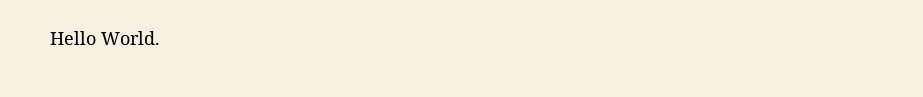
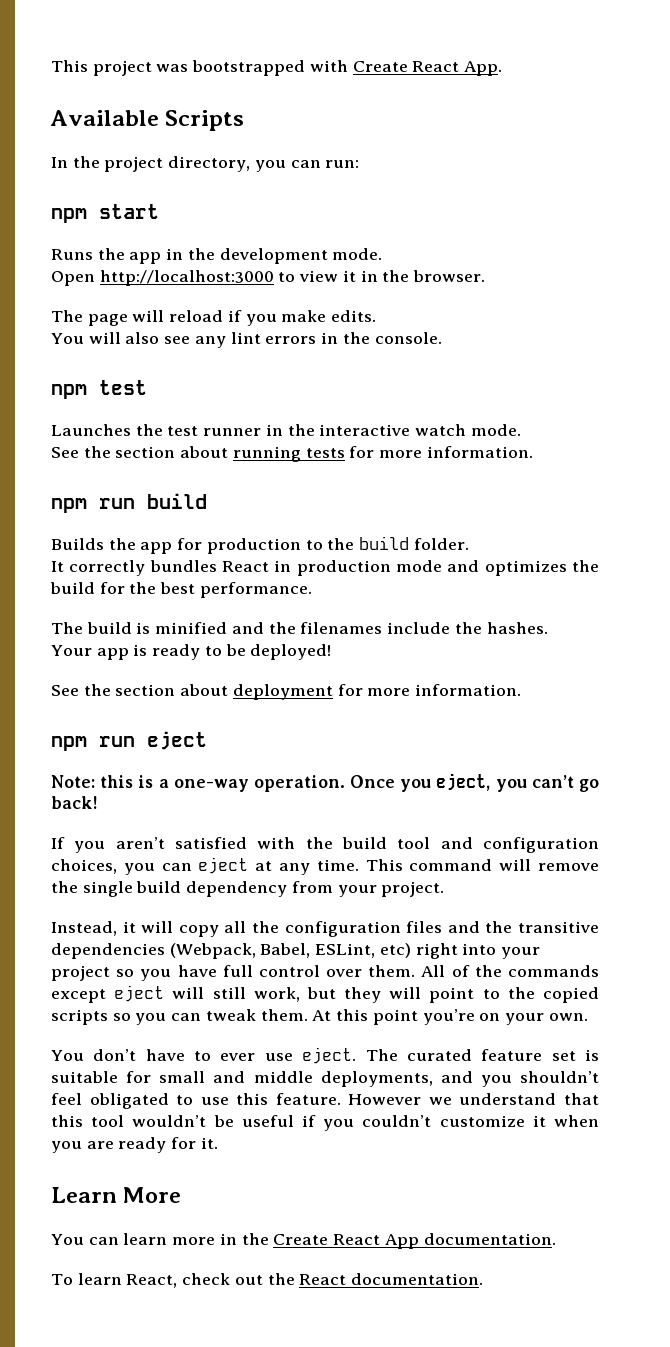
[50,31,160,45] Hello World. -> [51,60,503,76] [50,110,245,131] [51,156,360,172] [51,204,159,223] [51,248,383,264] [51,270,486,286] [51,310,377,326] [51,332,442,348] [51,380,147,399] [51,424,521,436] [51,446,533,462] [51,493,207,513] [51,536,469,554] [51,560,600,576] [50,582,312,598] [51,622,548,634] [51,644,332,660] [51,684,522,700] [51,731,207,751] [51,773,599,792] [51,796,98,809] [51,837,599,853] [51,857,599,875] [51,881,445,897] [51,921,599,937] [51,943,541,959] [51,965,599,981] [51,985,599,1003] [51,1009,588,1025] [51,1047,599,1064] [51,1071,599,1087] [51,1093,599,1109] [51,1115,599,1131] [51,1137,218,1153] [51,1187,182,1203] [51,1233,556,1249] [51,1273,484,1288] This project was bootstrapped with Create React App. // Available Scripts // In the project directory, you can run: // npm start // Runs the app in the development mode. // Open http://localhost:3000 to view it in the browser. // The page will reload if you make edits. // You will also see any lint errors in the console. // npm test // Launches the test runner in the interactive watch mode. // See the section about running tests for more information. // npm run build // Builds the app for production to the build folder. // It correctly bundles React in production mode and optimizes the build for the best performance. // The build is minified and the filenames include the hashes. // Your app is ready to be deployed! // See the section about deployment for more information. // npm run eject // Note: this is a one-way operation. Once you eject, you can’t go back! // If you aren’t satisfied with the build tool and configuration choices, you can eject at any time. This command will remove the single build dependency from your project. // Instead, it will copy all the configuration files and the transitive dependencies (Webpack, Babel, ESLint, etc) right into your project so you have full control over them. All of the commands except eject will still work, but they will point to the copied scripts so you can tweak them. At this point you’re on your own. // You don’t have to ever use eject. The curated feature set is suitable for small and middle deployments, and you shouldn’t feel obligated to use this feature. However we understand that this tool wouldn’t be useful if you couldn’t customize it when you are ready for it. // Learn More // You can learn more in the Create React App documentation. // To learn React, check out the React documentation.

